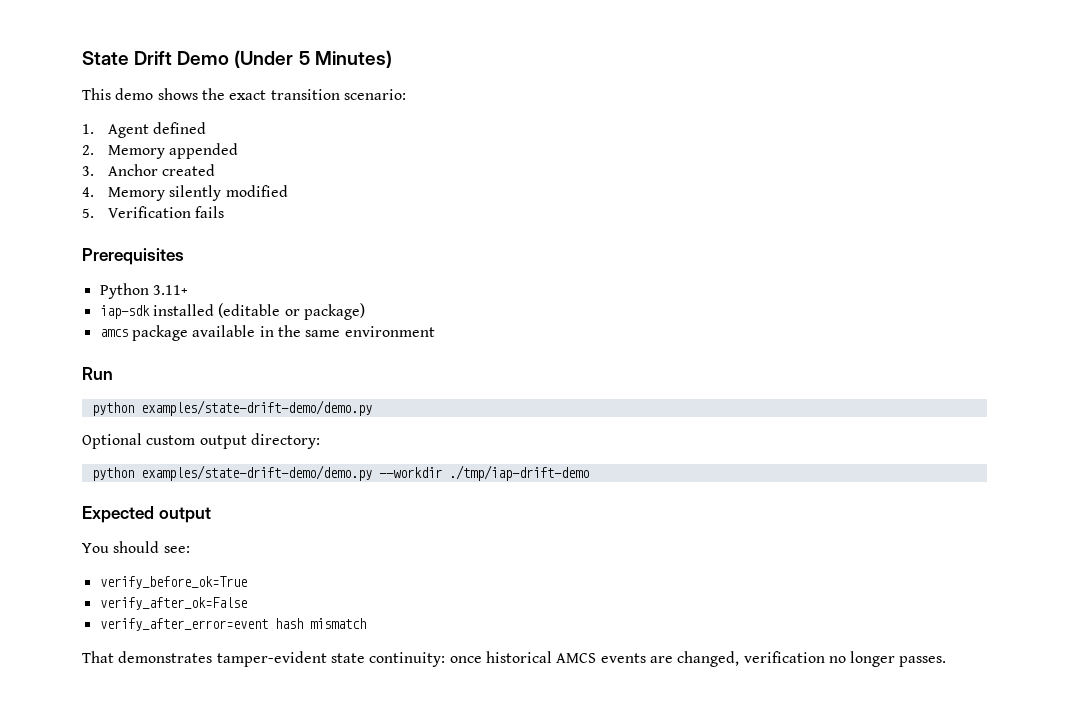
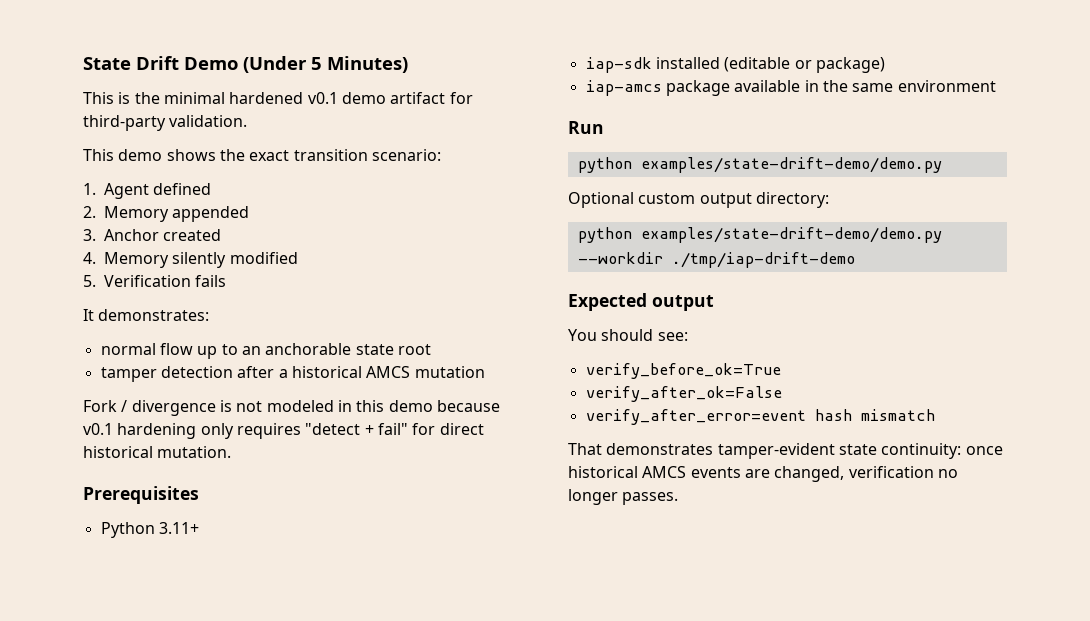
(392, 59) none -> [83,92,473,104] [83,115,248,131] // This is the minimal hardened v0.1 demo artifact for third-party validation.
(225, 212) none -> [83,309,210,321] [100,343,431,359] [100,366,485,382] [83,400,500,416] [83,423,484,439] [83,446,232,458] // It demonstrates: // normal flow up to an anchorable state root // tamper detection after a historical AMCS mutation // Fork / divergence is not modeled in this demo because v0.1 hardening only requires "detect + fail" for direct historical mutation.
[99,329,128,337] amcs -> [585,80,662,96] iap-amcs

